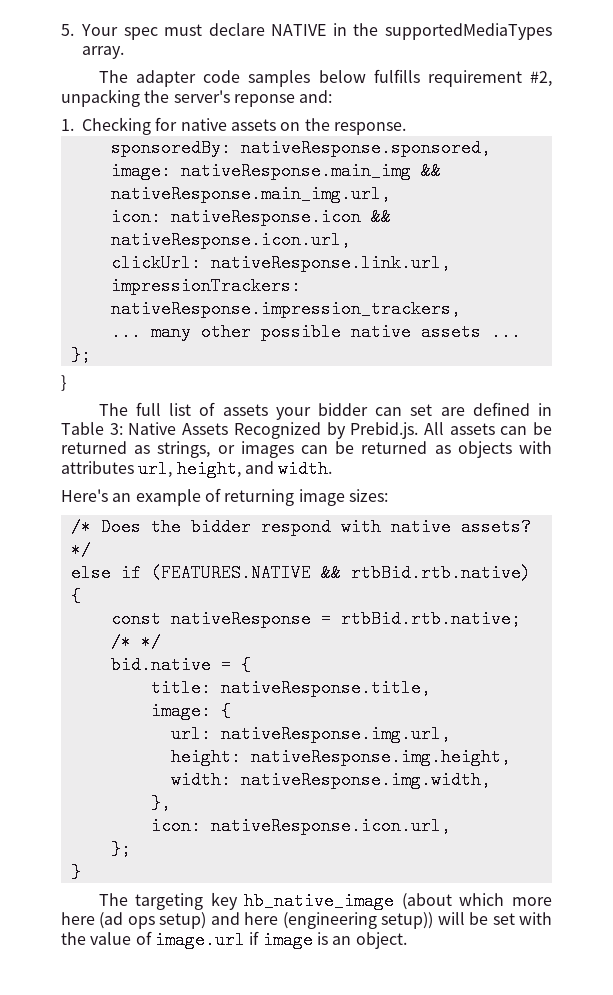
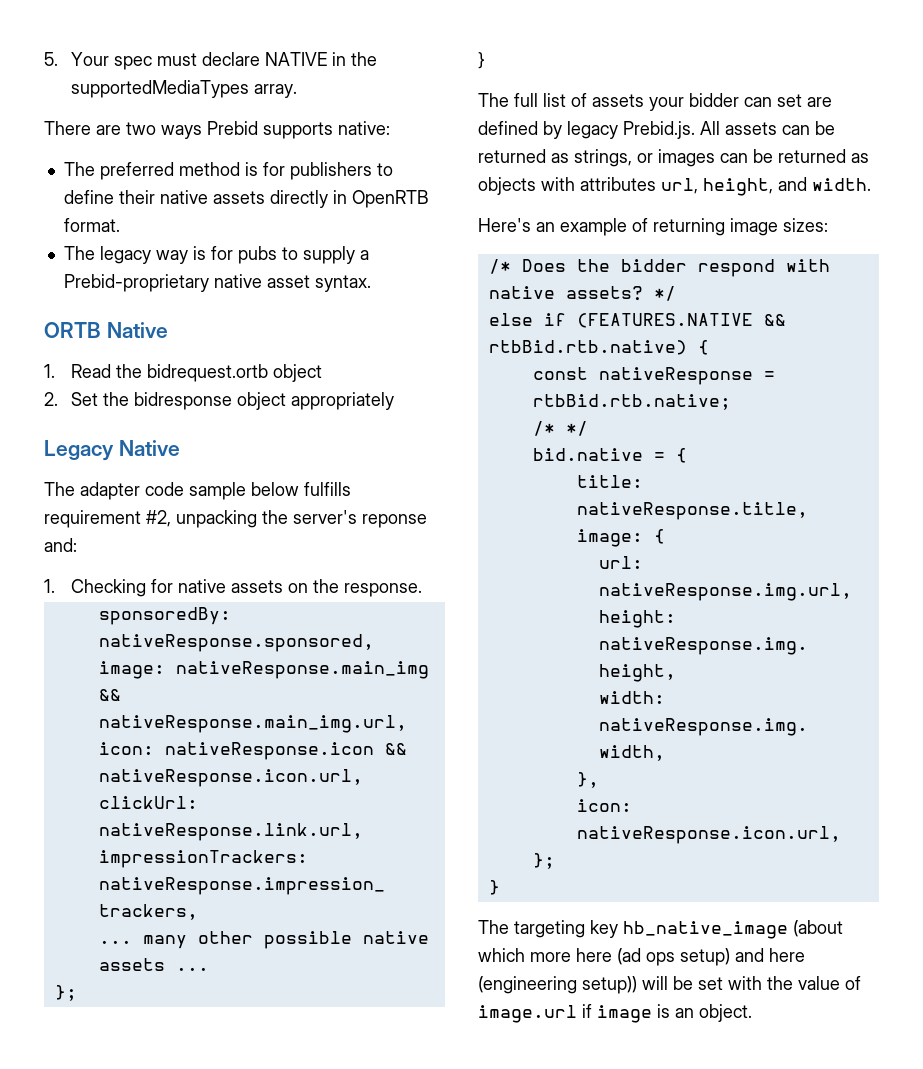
(124, 52) none -> [44,121,390,139] [63,162,393,180] [63,190,428,208] [63,218,120,232] [63,246,369,264] [63,274,371,292] [44,322,168,338] [44,364,322,382] [44,392,394,410] [44,440,180,461] // There are two ways Prebid supports native: // The preferred method is for publishers to define their native assets directly in OpenRTB format. // The legacy way is for pubs to supply a Prebid-proprietary native asset syntax. // ORTB Native // 1. Read the bidrequest.ortb object // 2. Set the bidresponse object appropriately // Legacy Native
[248,70,311,87] samples -> [189,482,246,500] sample
[538,403,552,416] [61,422,346,439] in Table 3: Native Assets Recognized by -> [543,121,618,139] by legacy

